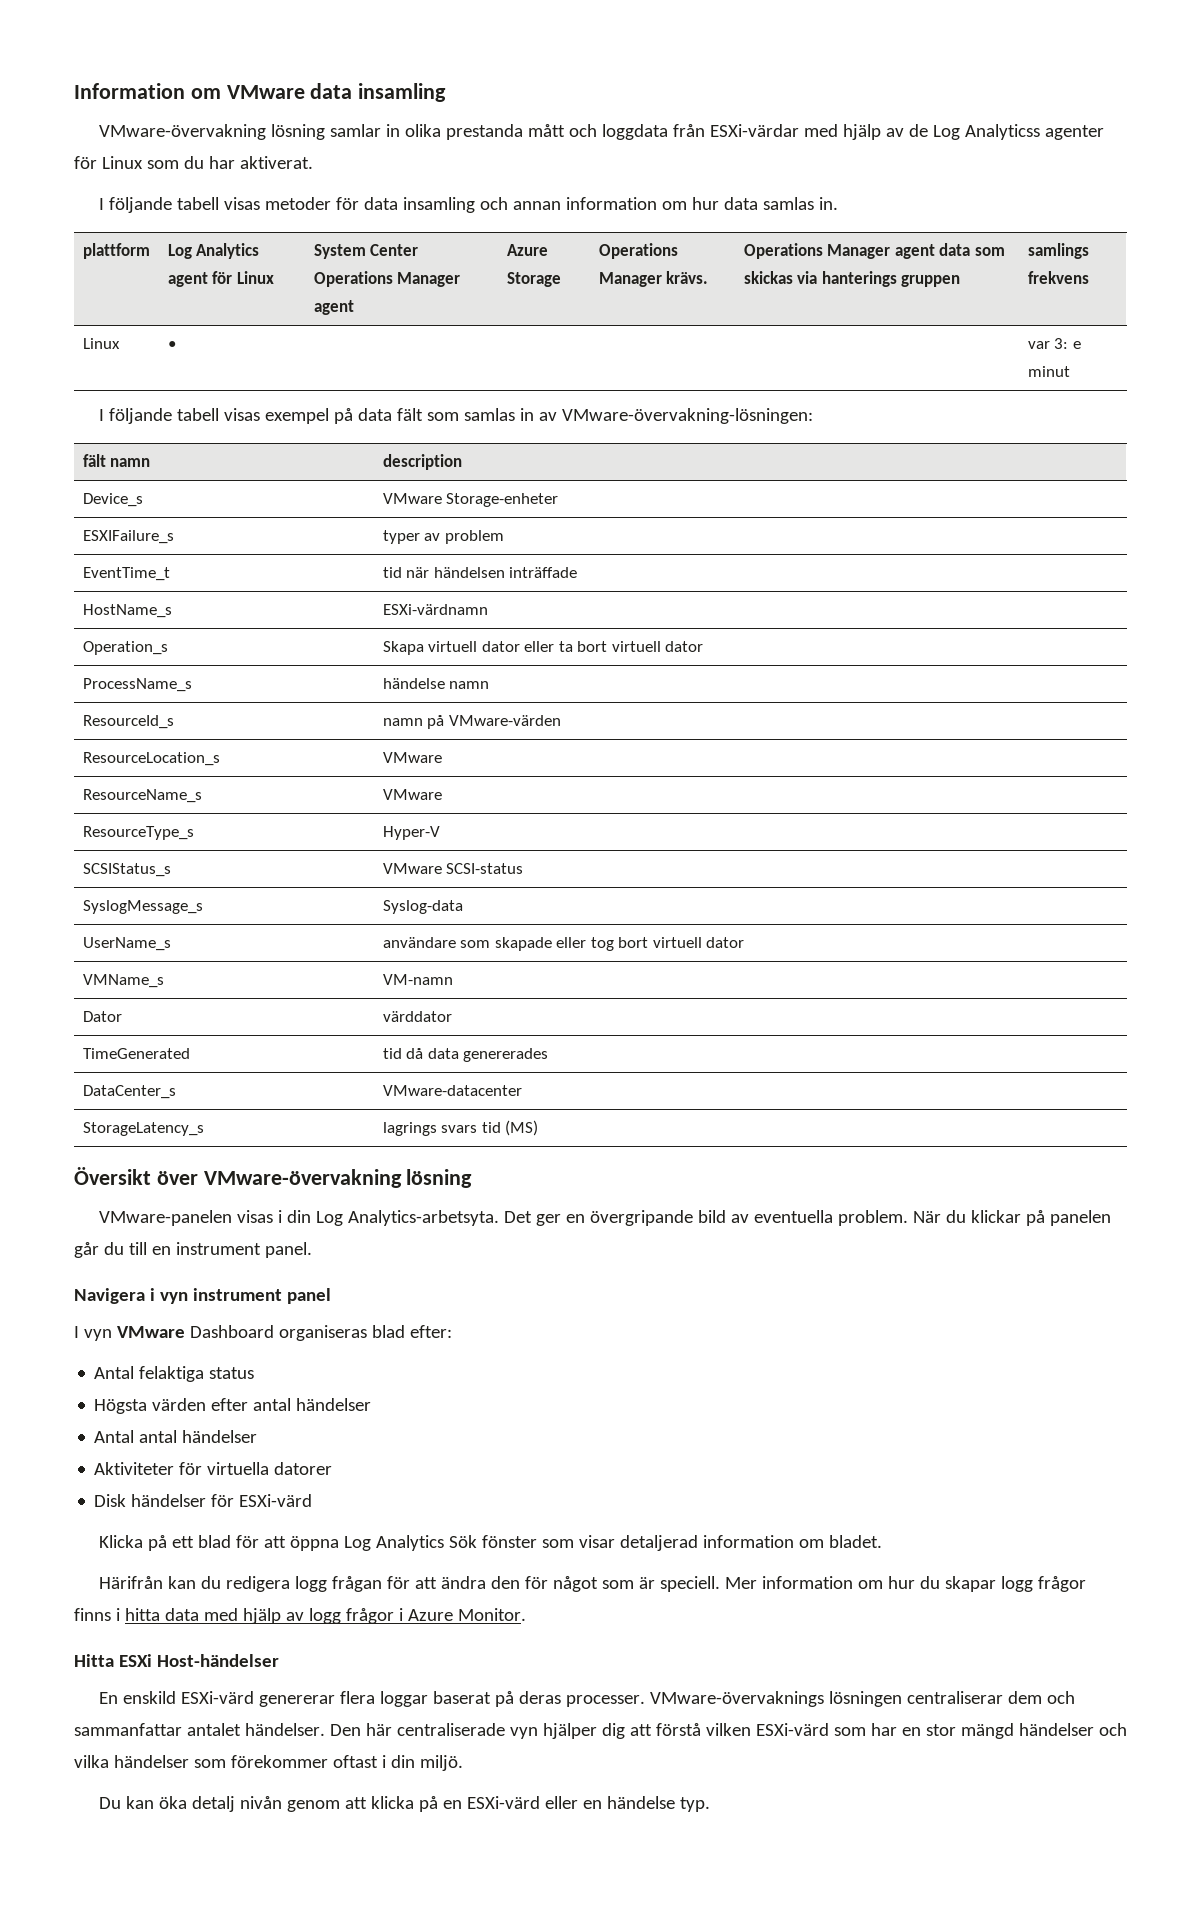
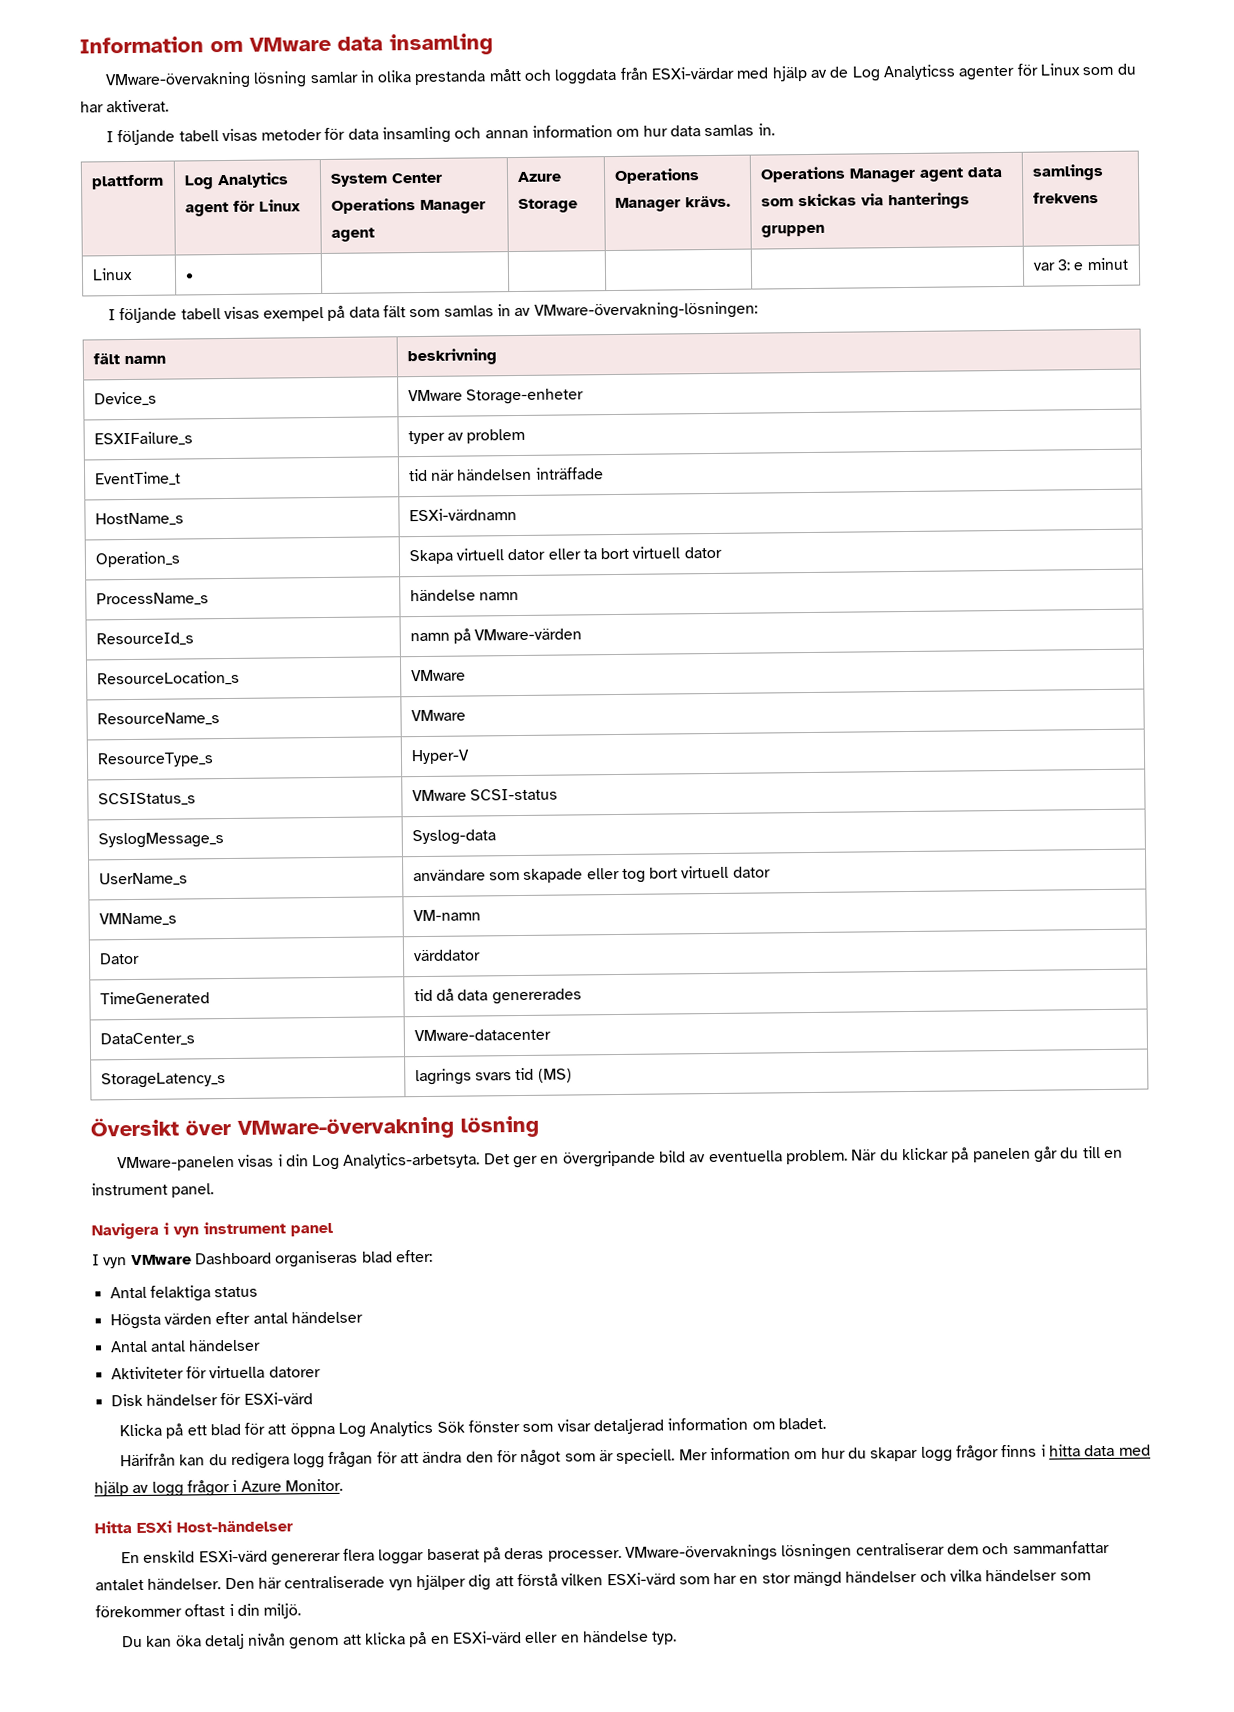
[382,454,462,470] description -> [406,348,497,366] beskrivning

